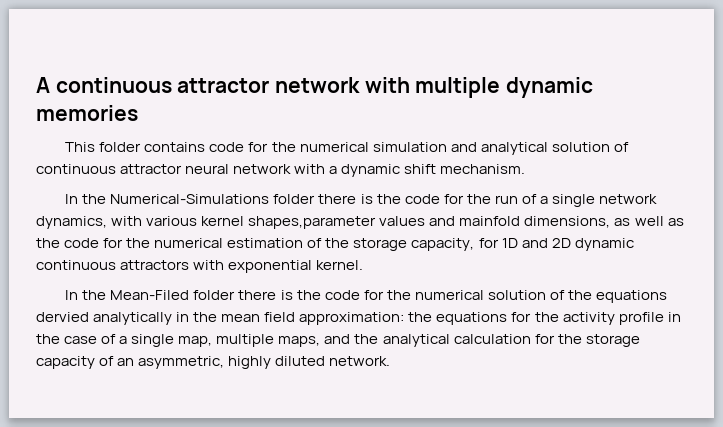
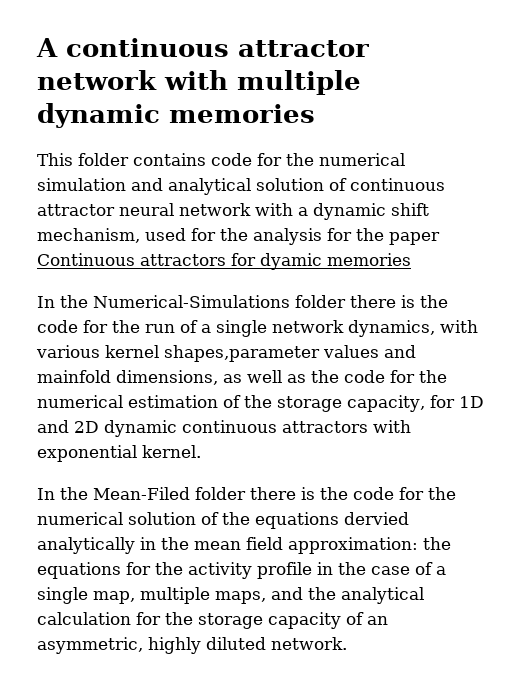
[440,164,526,174] mechanism. -> [37,228,440,245] [37,253,411,270] mechanism, used for the analysis for the paper Continuous attractors for dyamic memories

